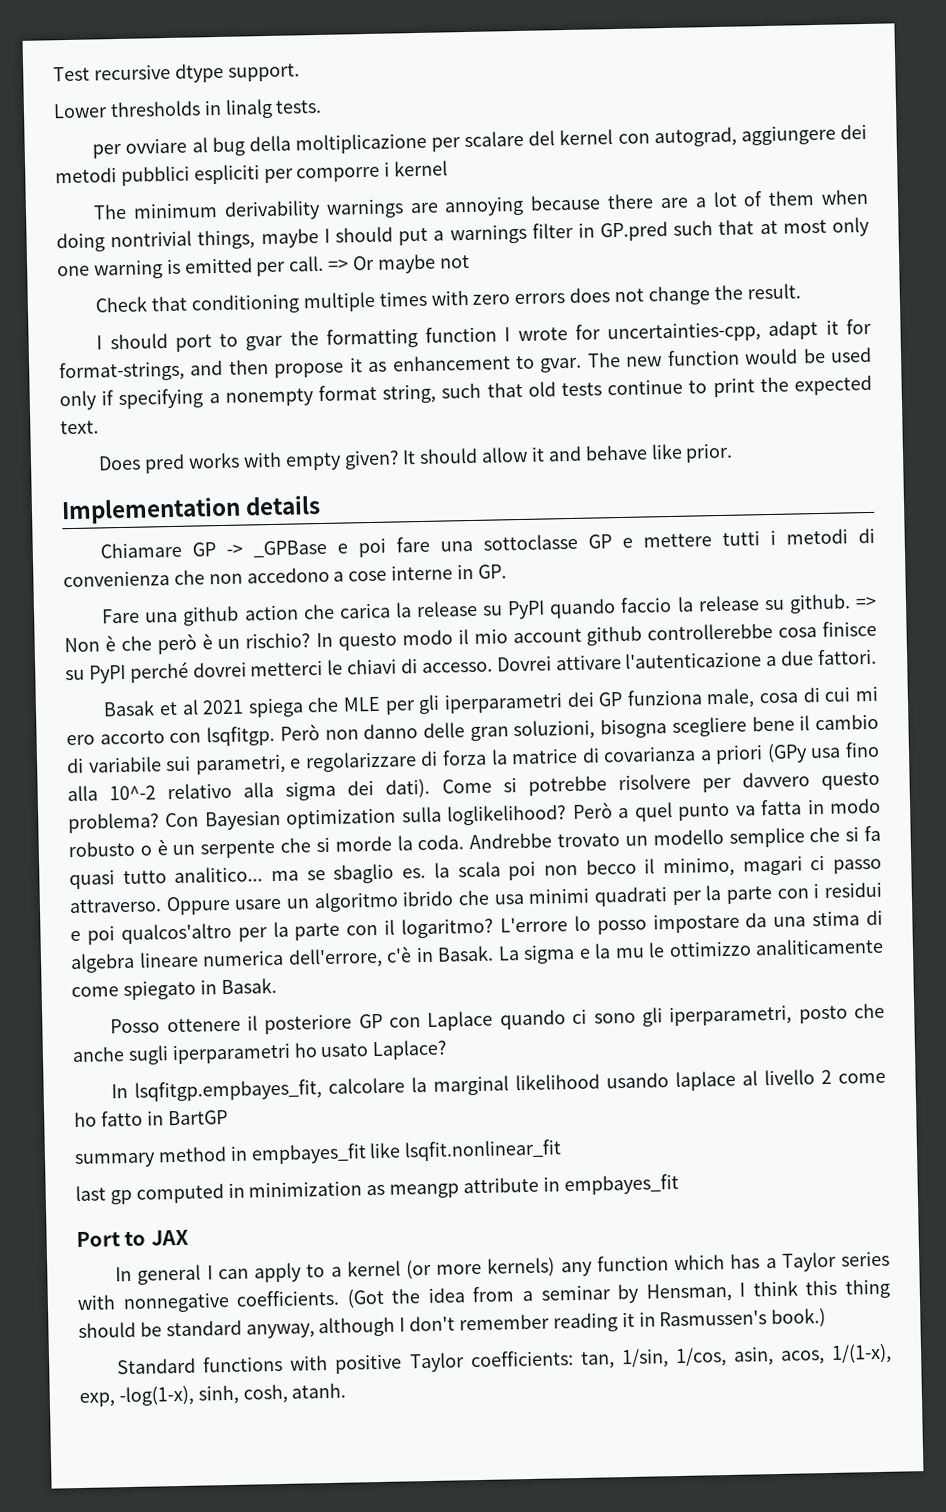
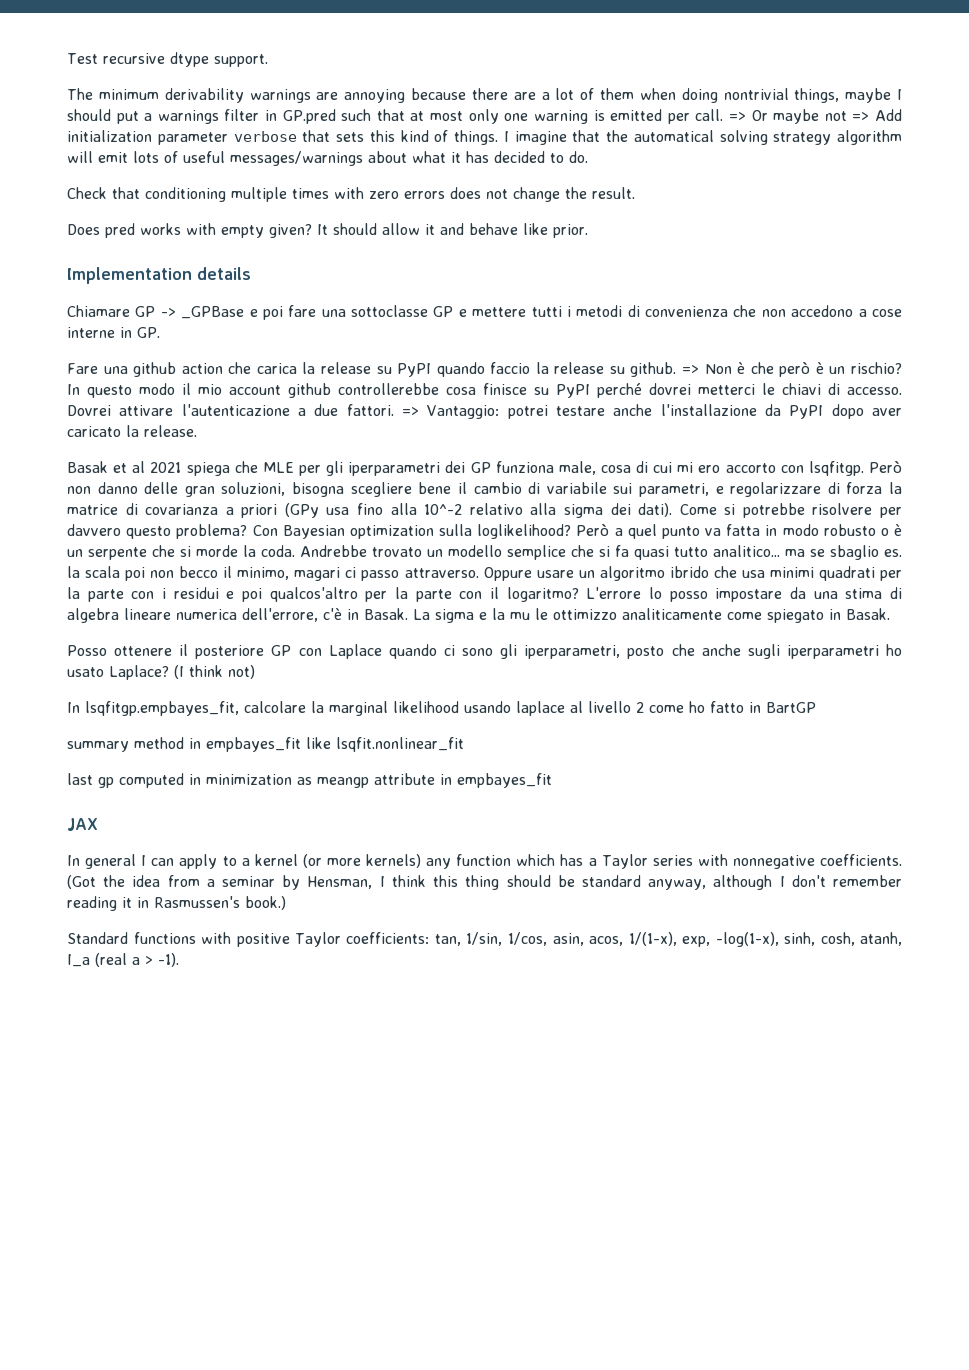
[53,98,323,119] [92,123,868,159] [55,160,449,186] // Lower thresholds in linalg tests. // per ovviare al bug della moltiplicazione per scalare del kernel con autograd, aggiungere dei metodi pubblici espliciti per comporre i kernel -> (268, 60) none
(470, 261) none -> [852,109,902,121] [67,130,902,145] [67,151,588,166] => Add initialization parameter verbose that sets this kind of things. I imagine that the automatical solving strategy algorithm will emit lots of useful messages/warnings about what it has decided to do.
[96,318,873,352] [59,346,873,383] [59,374,873,411] [60,420,99,435] // I should port to gvar the formatting function I wrote for uncertainties-cpp, adapt it for format-strings, and then propose it as enhancement to gvar. The new function would be used only if specifying a nonempty format string, such that old tests continue to print the expected text. -> (635, 193) none
(878, 657) none -> [402,404,903,419] [67,425,197,437] => Vantaggio: potrei testare anche l'installazione da PyPI dopo aver caricato la release.
(449, 1050) none -> [174,665,255,679] (I think not)
[76,1230,147,1248] Port to -> (552, 780) none
[291,1382,347,1399] atanh. -> [860,932,902,946] [67,953,179,967] atanh, I_a (real a > -1).

